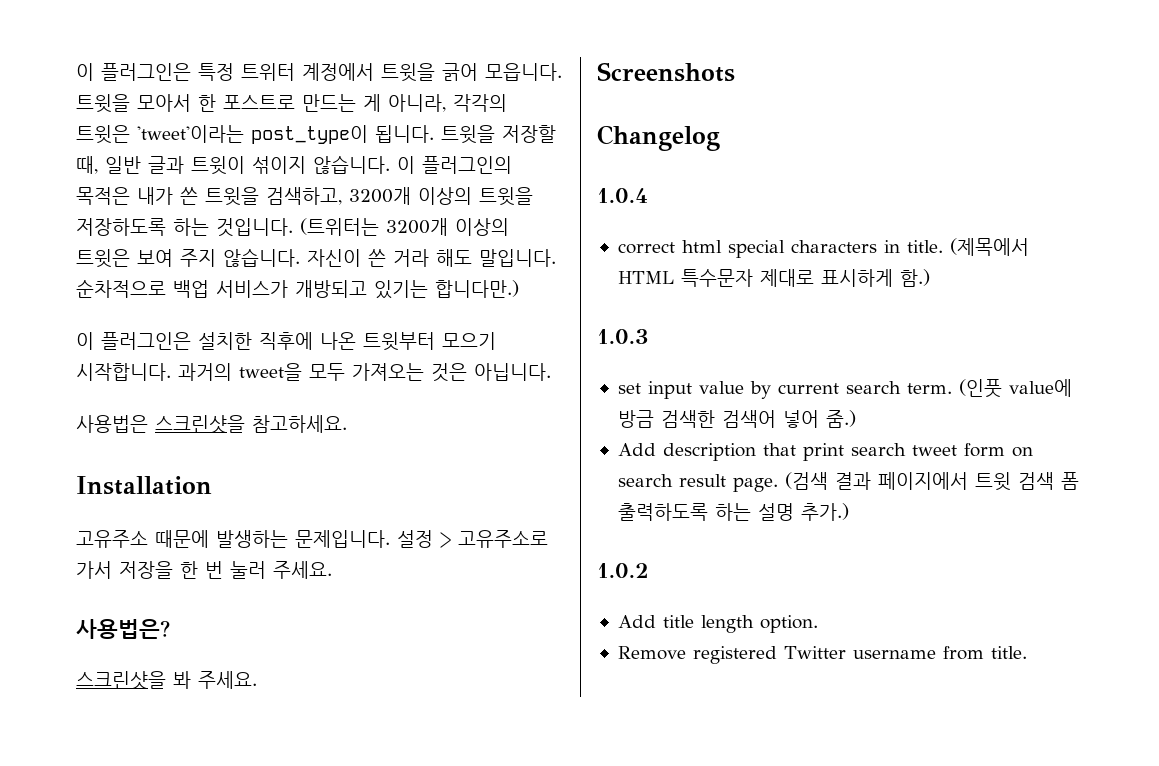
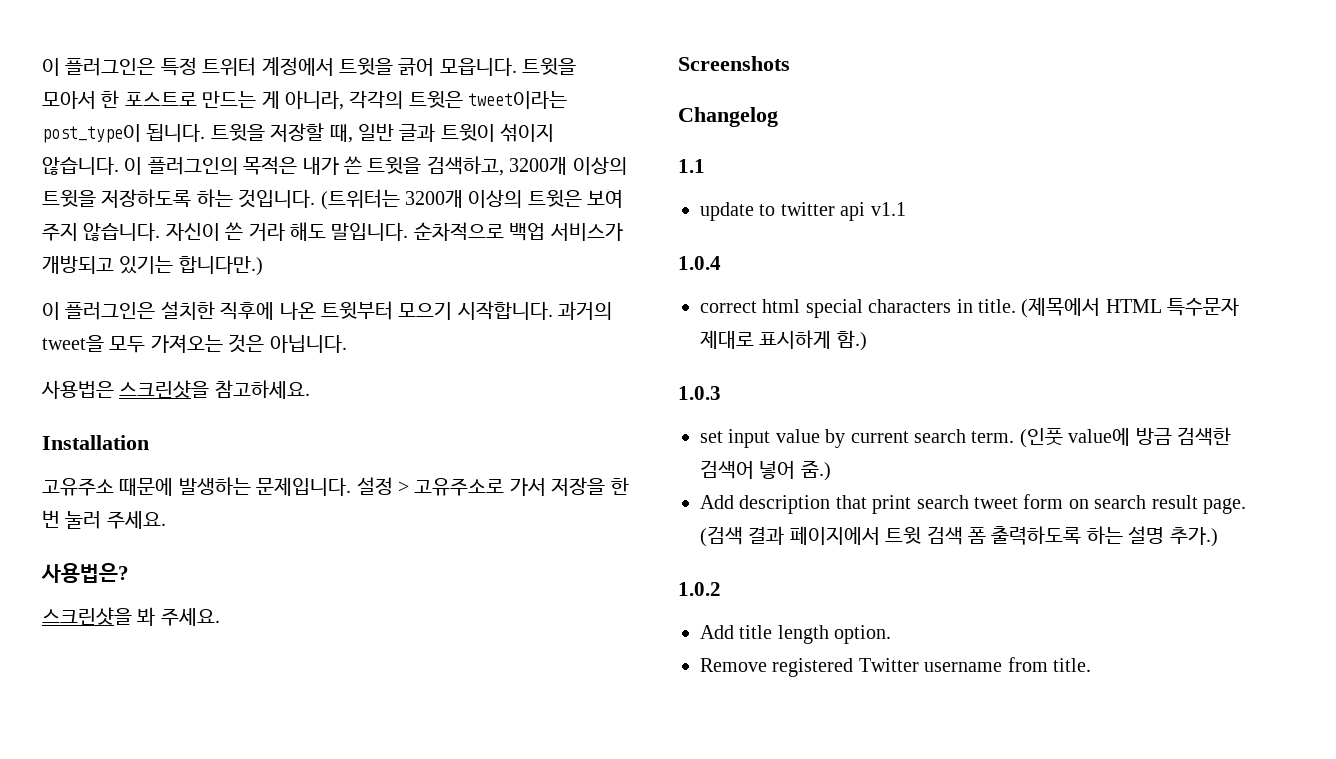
[137,125,244,143] 'tweet'이라는 -> [468,91,568,109] tweet이라는
(720, 138) none -> [678,159,705,173] [700,202,906,221] // 1.1 // update to twitter api v1.1

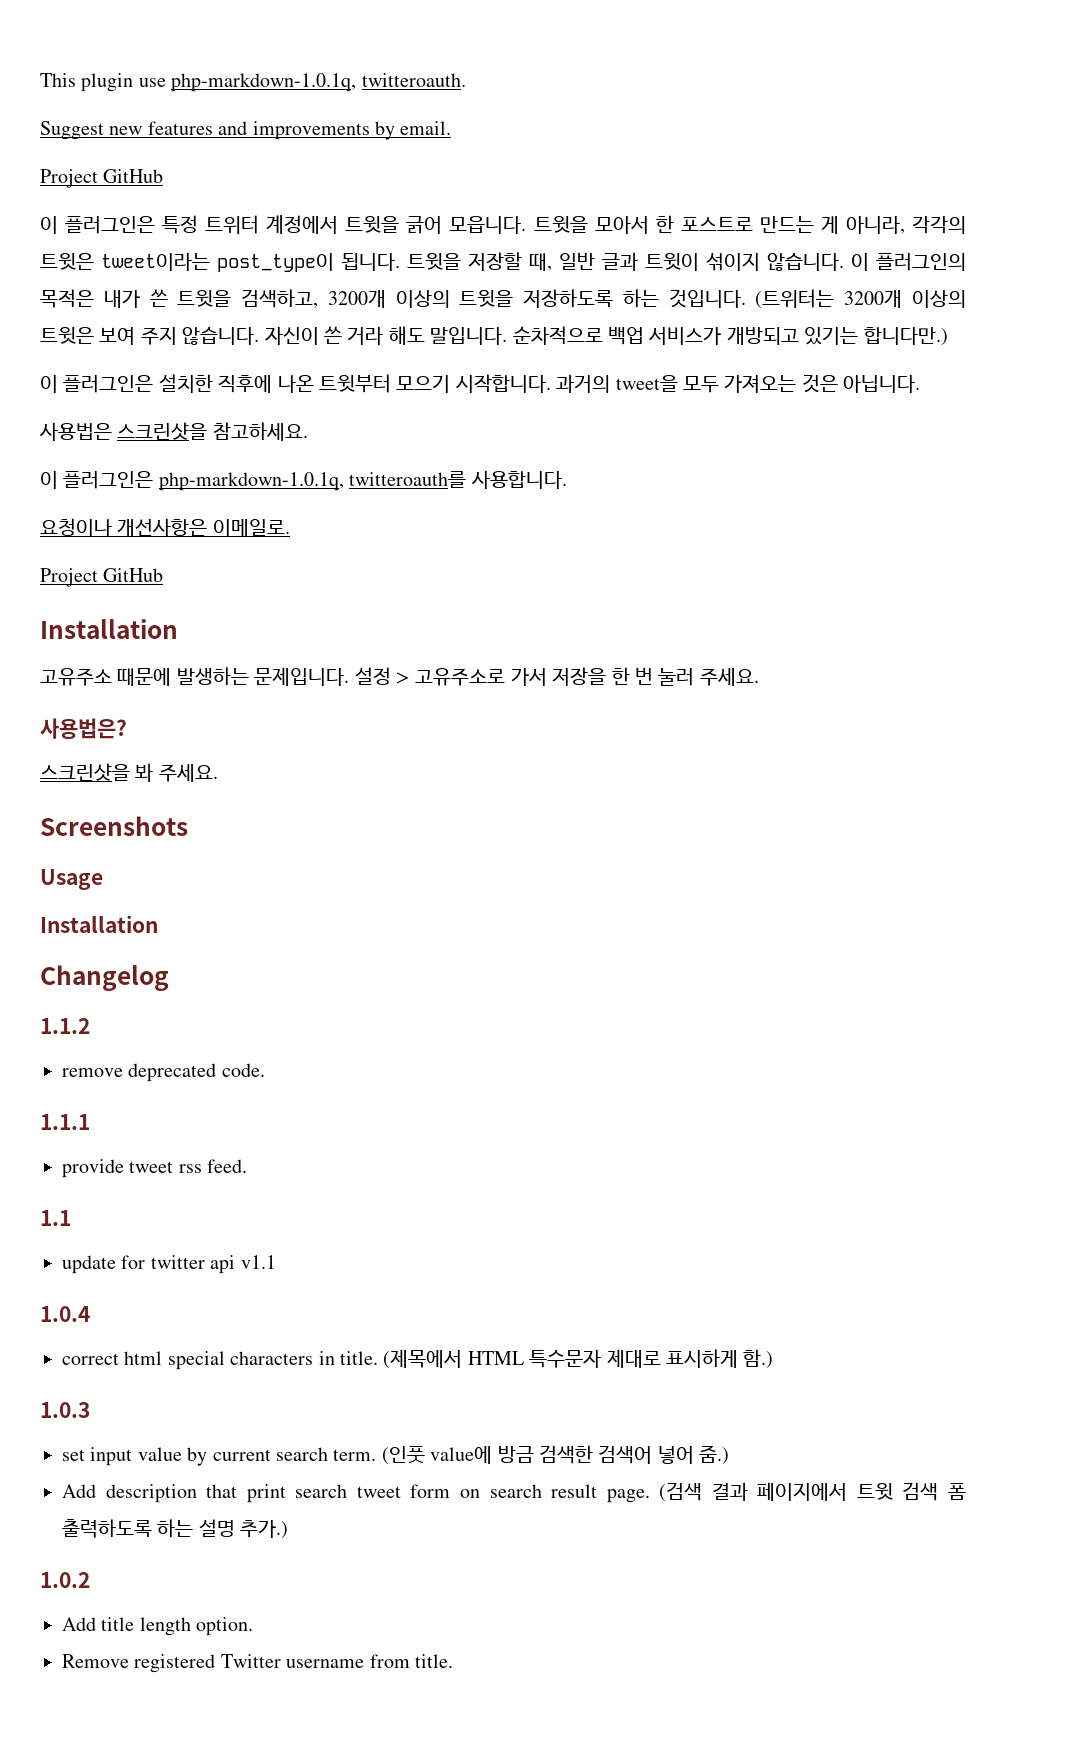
(42, 67) none -> [40,73,466,92] [40,121,452,140] [40,169,164,188] This plugin use php-markdown-1.0.1q, twitteroauth. // Suggest new features and improvements by email. // Project GitHub //
(310, 389) none -> [40,470,567,491] [40,518,290,537] [40,568,164,587] // 이 플러그인은 php-markdown-1.0.1q, twitteroauth를 사용합니다. // 요청이나 개선사항은 이메일로. // Project GitHub
(790, 63) none -> [40,869,103,890] [40,915,158,933] // Usage // Installation
(778, 117) none -> [40,1018,90,1034] [62,1063,265,1082] [40,1114,90,1130] [62,1159,248,1178] // 1.1.2 // remove deprecated code. // 1.1.1 // provide tweet rss feed.
[759,204,776,216] to -> [121,1255,146,1269] for

